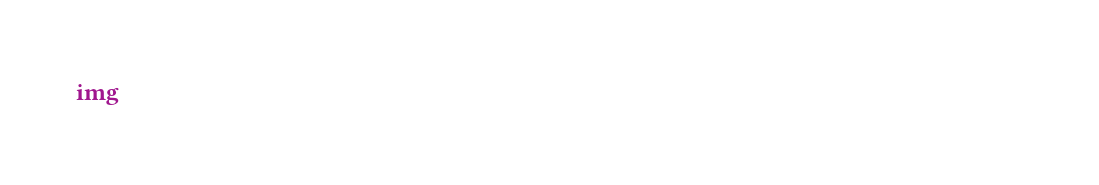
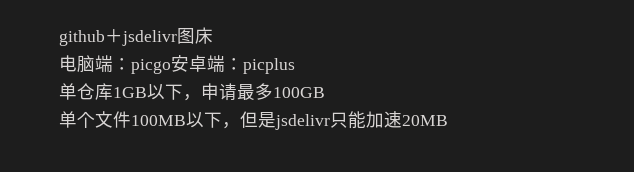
[76,84,119,105] img -> [59,27,213,46] [59,55,295,74] [59,83,325,101] [59,111,448,130] github＋jsdelivr图床 // 电脑端：picgo安卓端：picplus // 单仓库1GB以下，申请最多100GB // 单个文件100MB以下，但是jsdelivr只能加速20MB

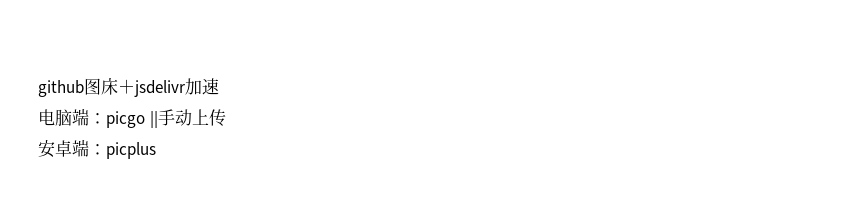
[105,27,213,46] ＋jsdelivr图床 -> [84,78,219,97] 图床＋jsdelivr加速
(171, 66) none -> [149,109,226,128] ||手动上传 //
[59,83,325,101] [59,111,448,130] // 单仓库1GB以下，申请最多100GB // 单个文件100MB以下，但是jsdelivr只能加速20MB -> (156, 150) none

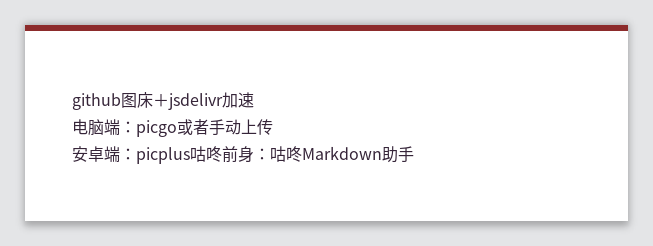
[149,111,158,128] || -> [177,119,209,135] 或者
(156, 150) none -> [190,146,414,163] 咕咚前身：咕咚Markdown助手

